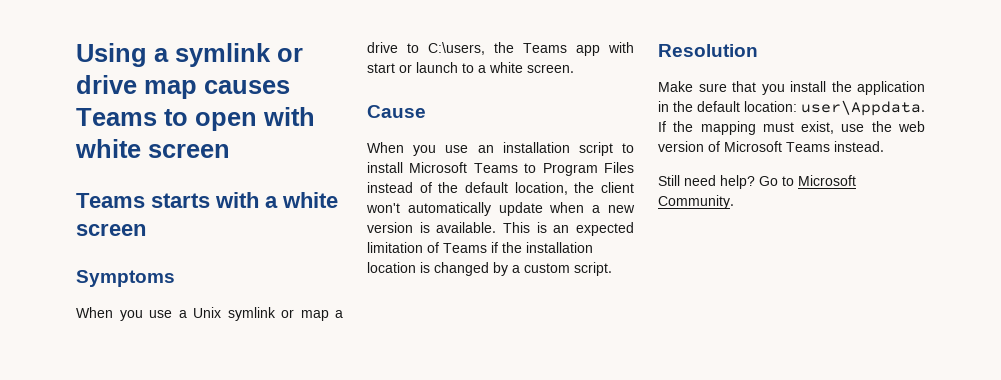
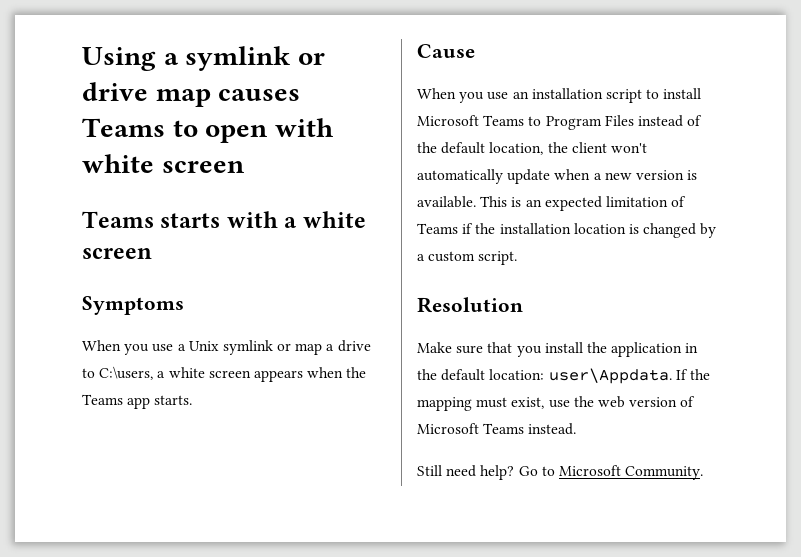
[494,42,634,56] [367,62,574,73] the Teams app with start or launch to a white screen. -> [157,367,367,382] [82,394,193,409] a white screen appears when the Teams app starts.

